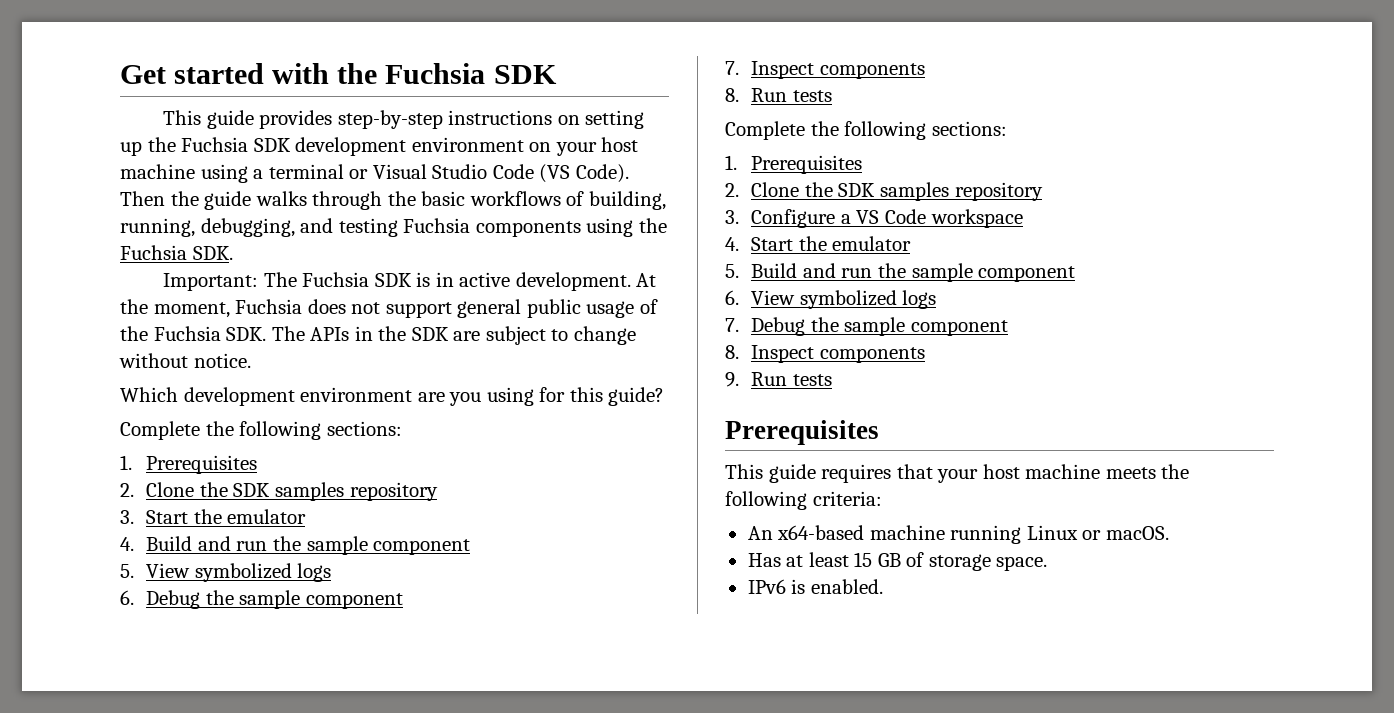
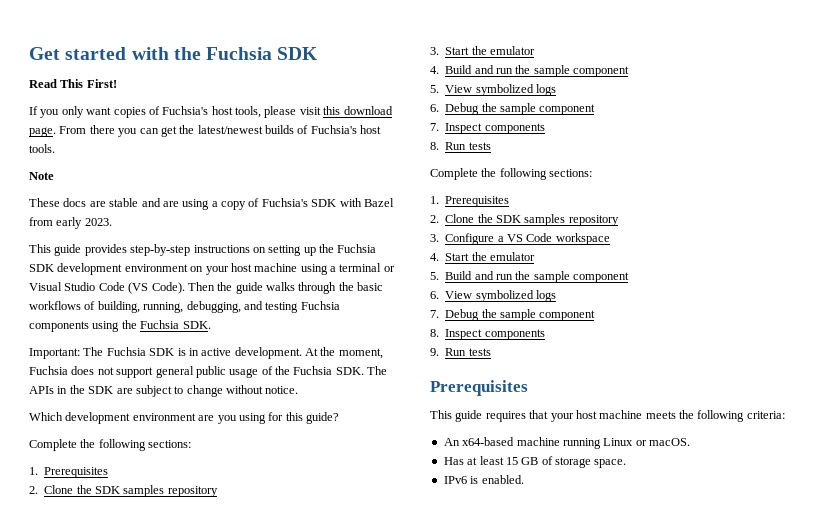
(557, 74) none -> [29,79,117,88] [29,106,393,118] [29,125,382,137] [29,144,55,153] [29,172,54,180] [29,198,394,210] [29,217,112,229] // Read This First! // If you only want copies of Fuchsia's host tools, please visit this download page. From there you can get the latest/newest builds of Fuchsia's host tools. // Note // These docs are stable and are using a copy of Fuchsia's SDK with Bazel from early 2023.

